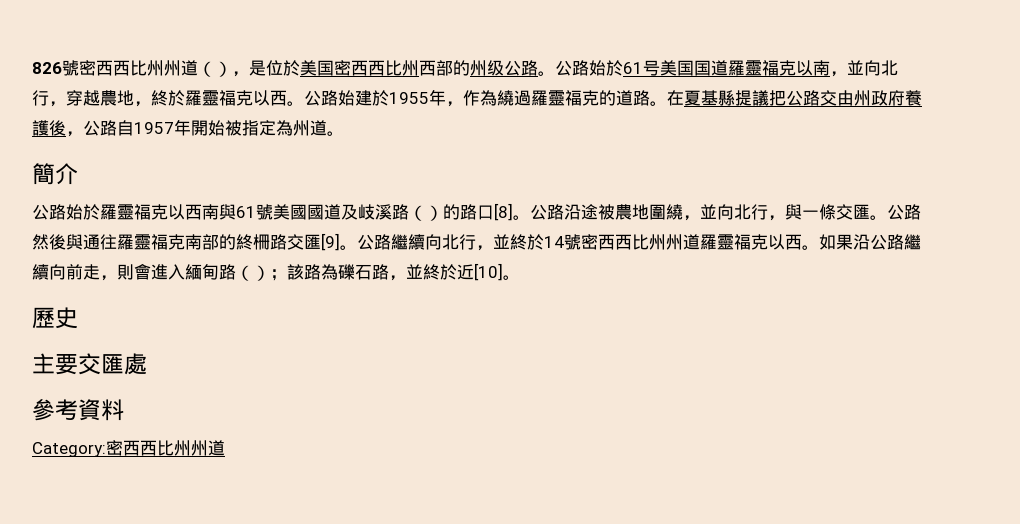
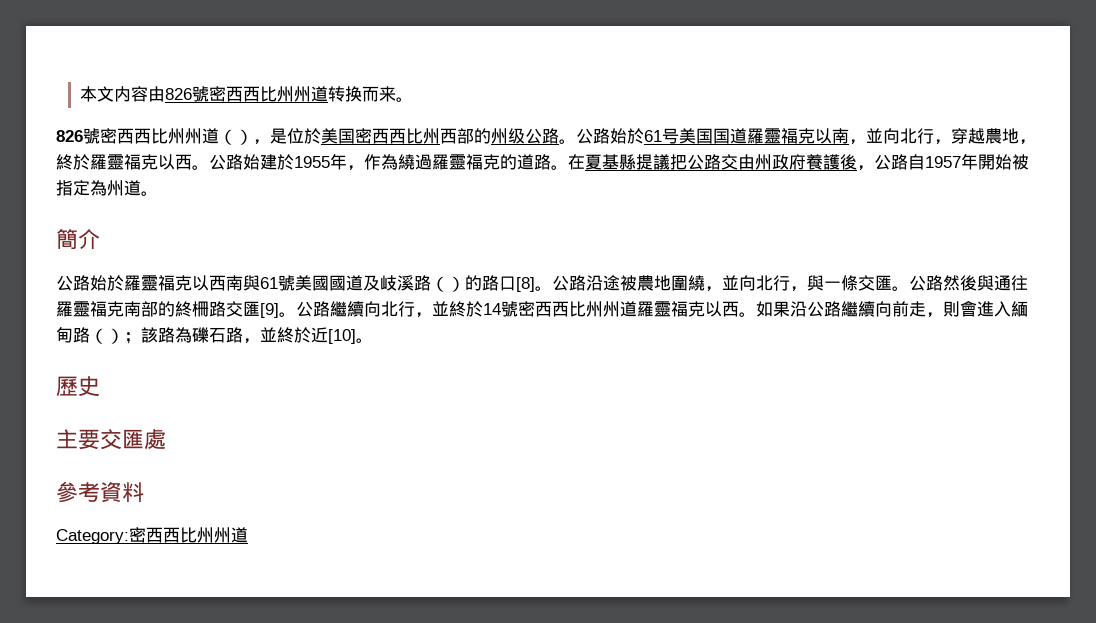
(32, 68) none -> [80,86,414,102] 本文内容由826號密西西比州州道转换而来。 //

